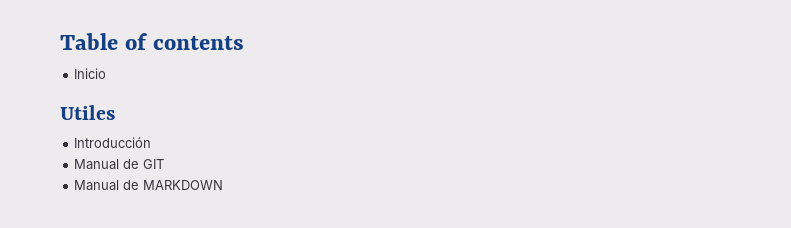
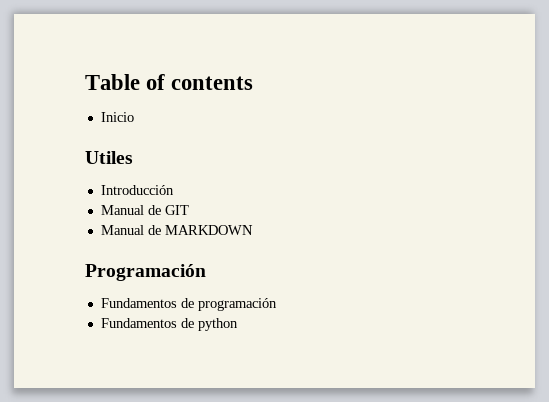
(224, 185) none -> [85,264,206,281] [100,298,277,311] [100,318,238,331] // Programación // Fundamentos de programación // Fundamentos de python

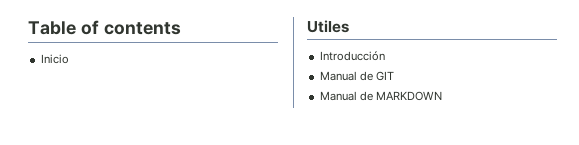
[85,264,206,281] [100,298,277,311] [100,318,238,331] // Programación // Fundamentos de programación // Fundamentos de python -> (442, 96) none

